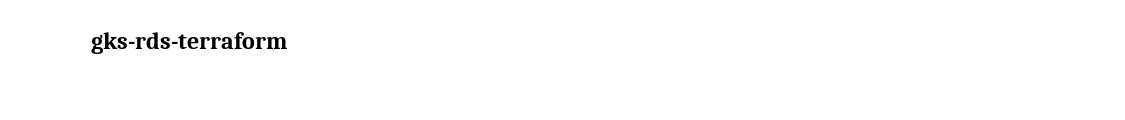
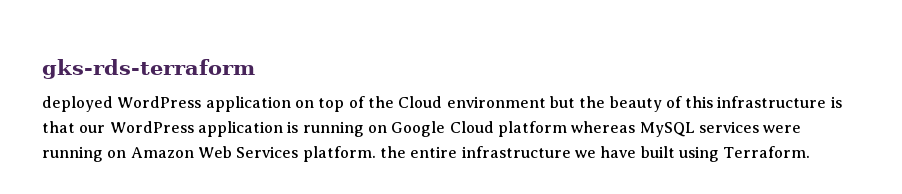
(287, 43) none -> [42,96,842,112] [42,121,802,137] [42,146,811,162] // deployed WordPress application on top of the Cloud environment but the beauty of this infrastructure is that our WordPress application is running on Google Cloud platform whereas MySQL services were running on Amazon Web Services platform. the entire infrastructure we have built using Terraform.

